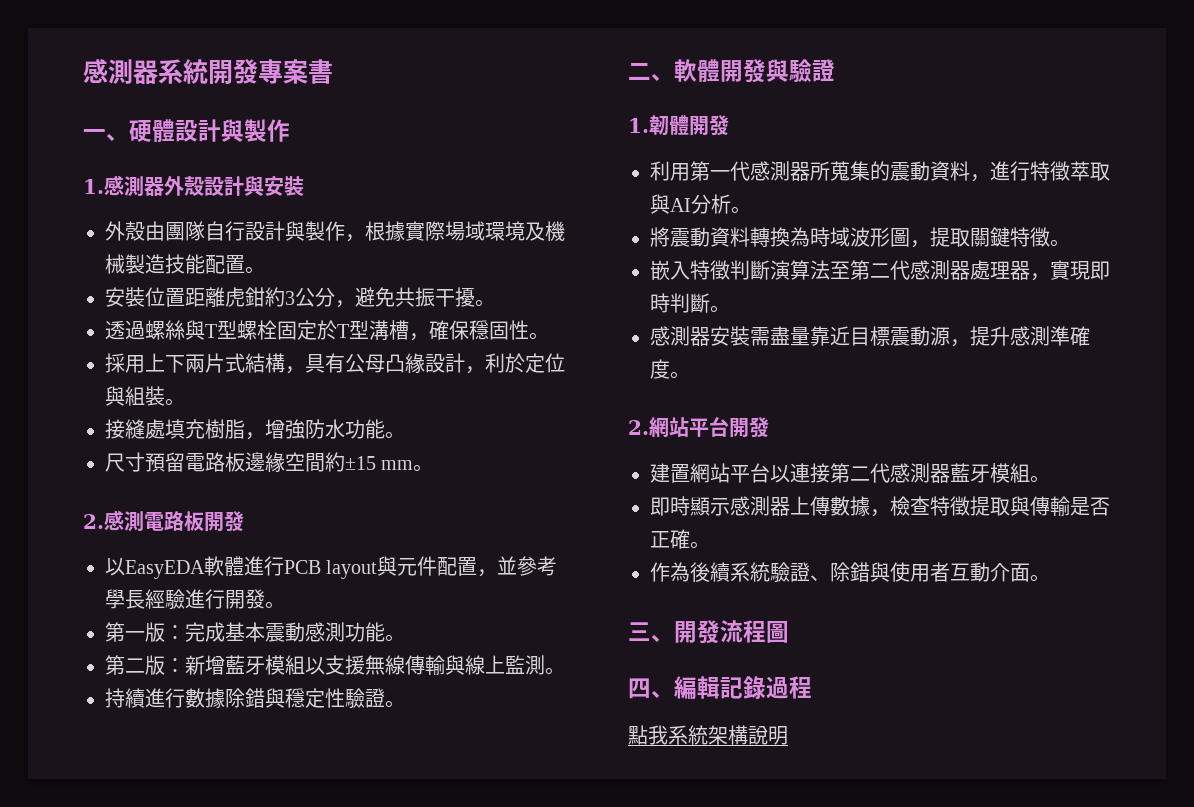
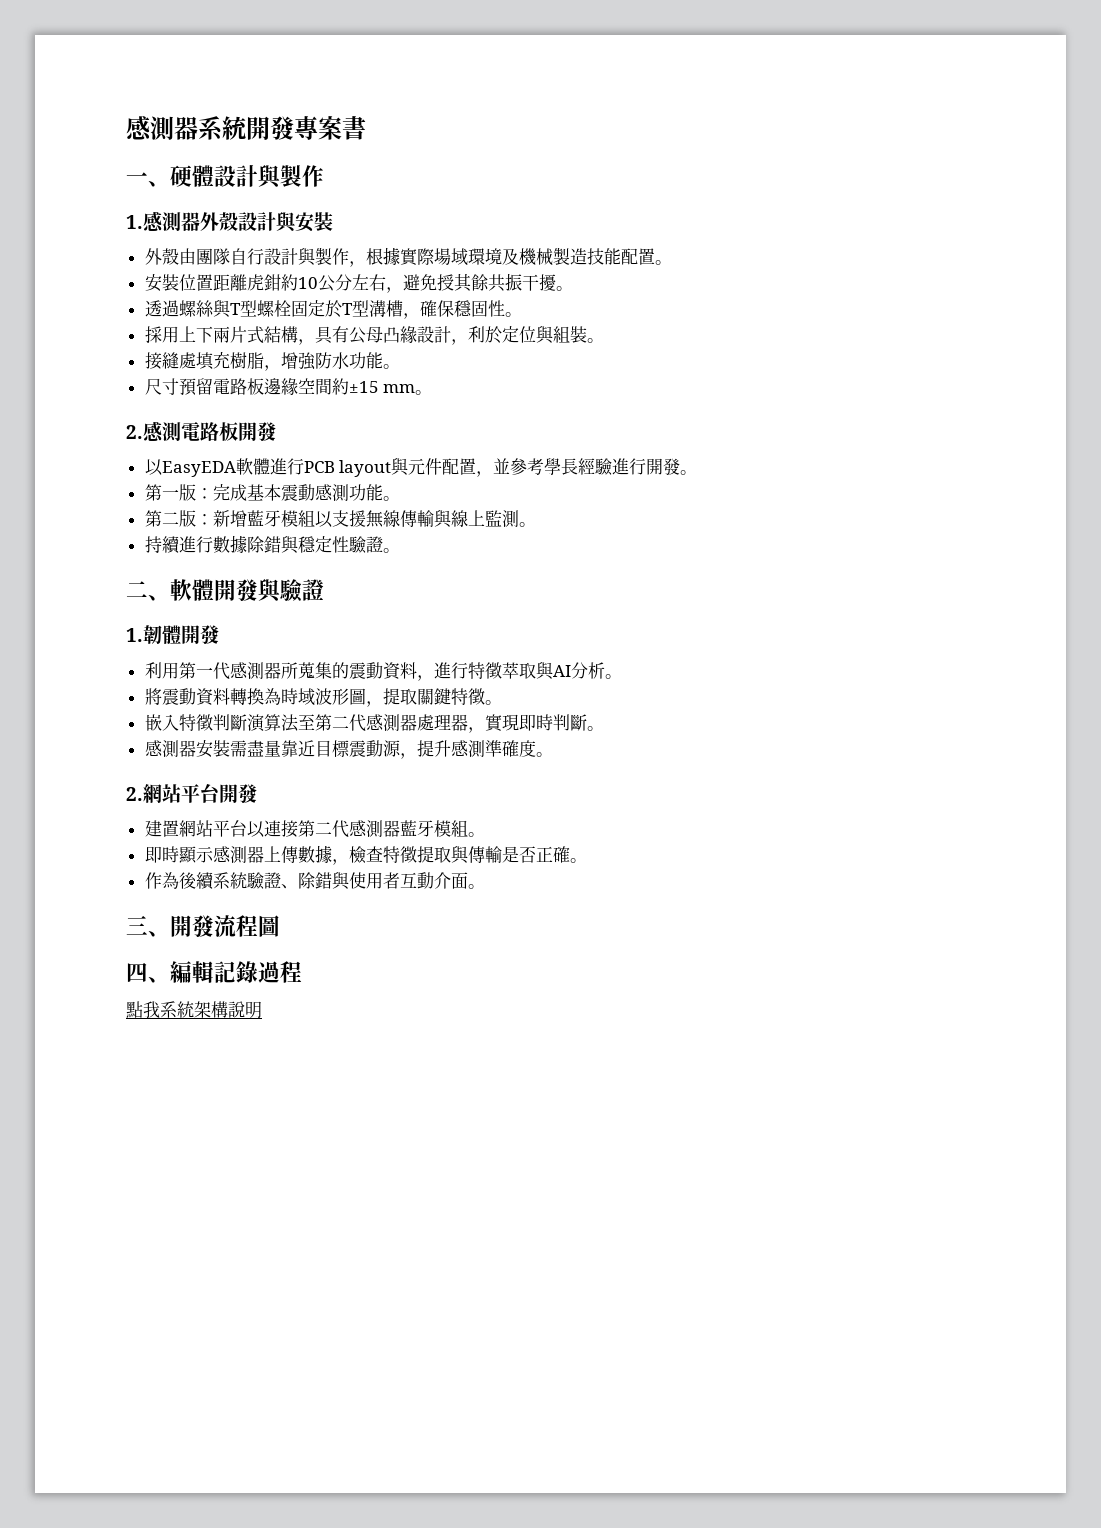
[285,287,395,308] 3公分，避免 -> [297,273,489,293] 10公分左右，避免授其餘

